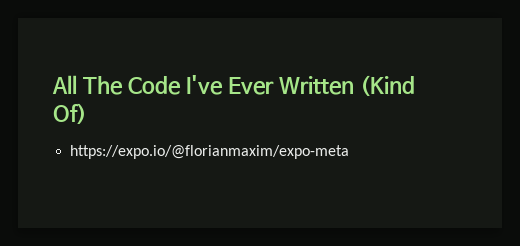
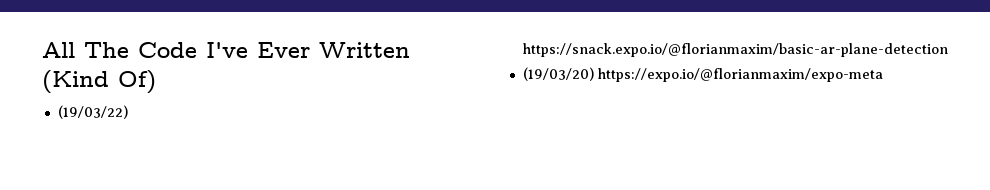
(87, 113) none -> [57,105,128,119] [522,43,948,57] [522,67,594,81] (19/03/22) https://snack.expo.io/@florianmaxim/basic-ar-plane-detection // (19/03/20)

